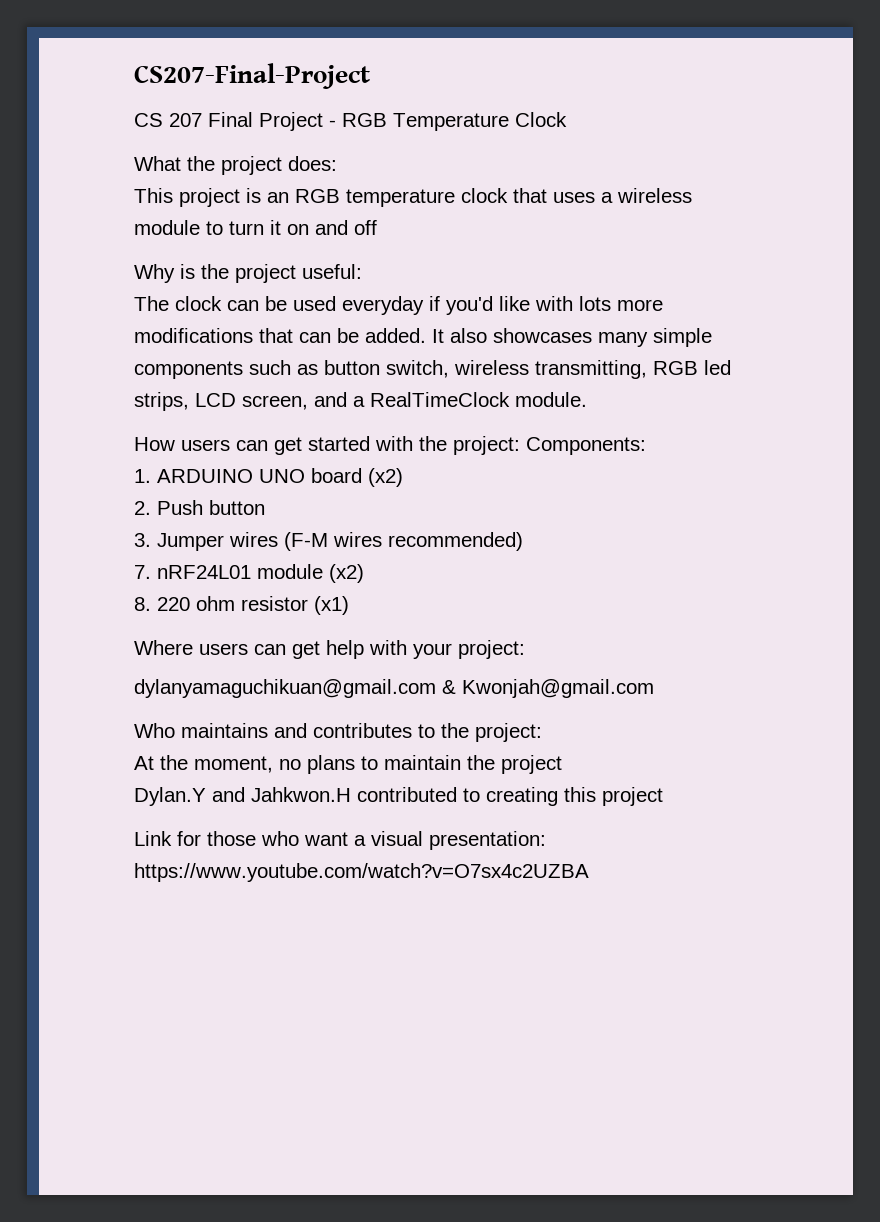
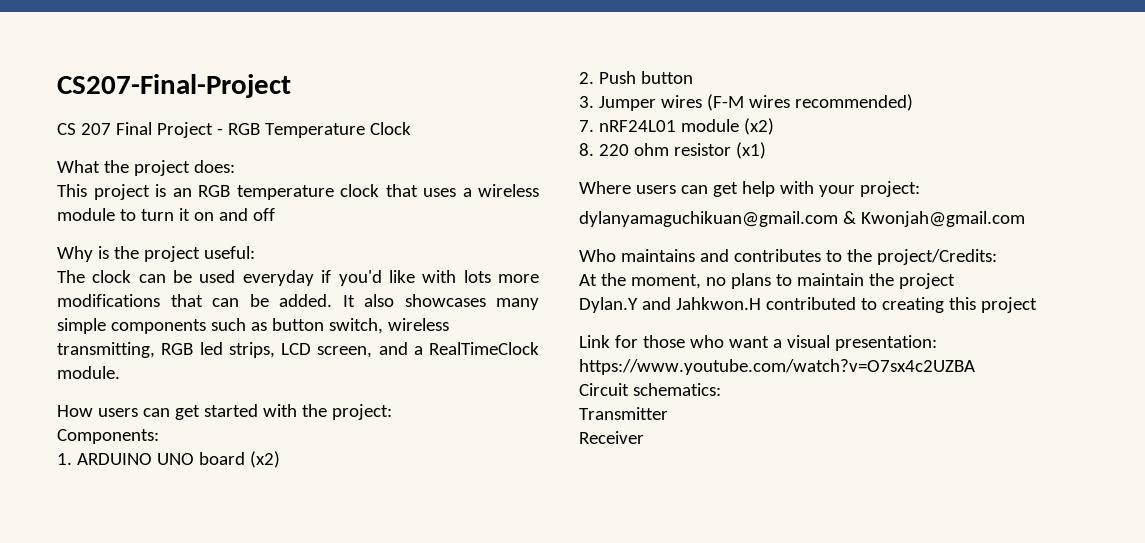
(520, 445) none -> (392, 412) //
[475,723,542,742] project: -> [876,249,997,265] project/Credits:
(589, 872) none -> [579,383,721,396] [579,407,668,420] [579,431,644,444] // Circuit schematics: // Transmitter // Receiver

